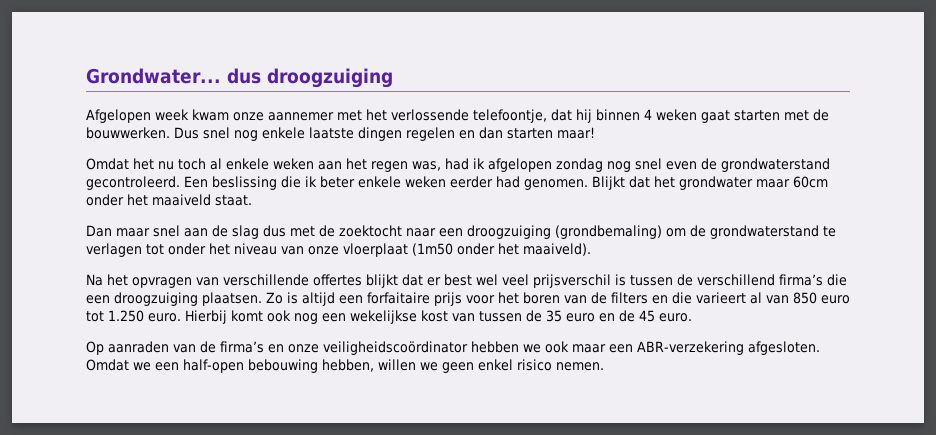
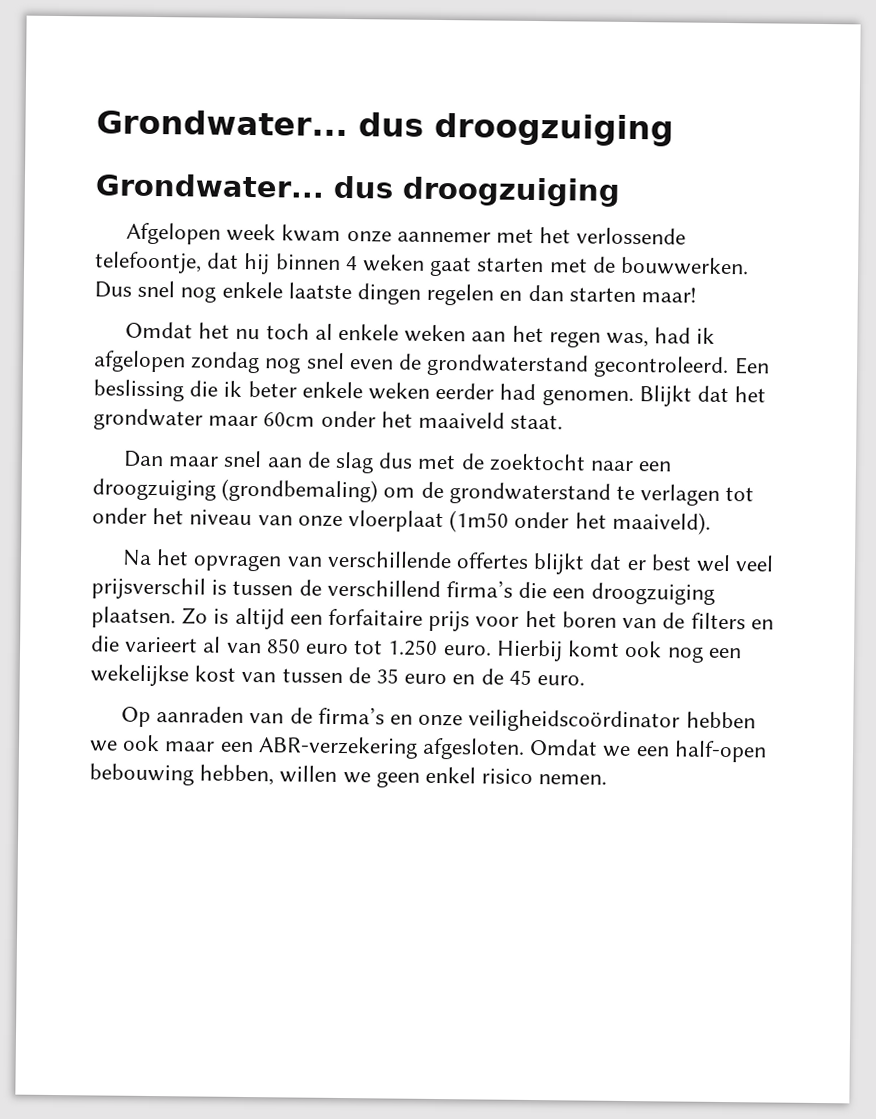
[86,68,393,88] Grondwater... dus droogzuiging -> [96,109,674,147] [95,173,620,207] Grondwater... dus droogzuiging // Grondwater... dus droogzuiging

